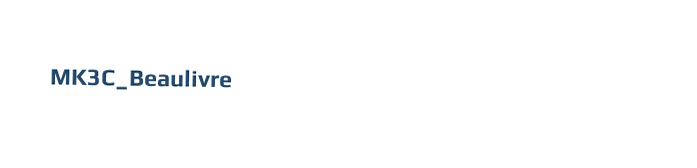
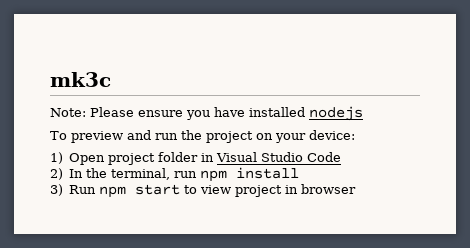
[49,67,233,92] MK3C_Beaulivre -> [50,72,111,87] [50,106,363,121] [50,130,355,143] [50,152,342,165] [50,167,300,182] [50,184,357,198] mk3c // Note: Please ensure you have installed nodejs // To preview and run the project on your device: // 1) Open project folder in Visual Studio Code // 2) In the terminal, run npm install // 3) Run npm start to view project in browser

